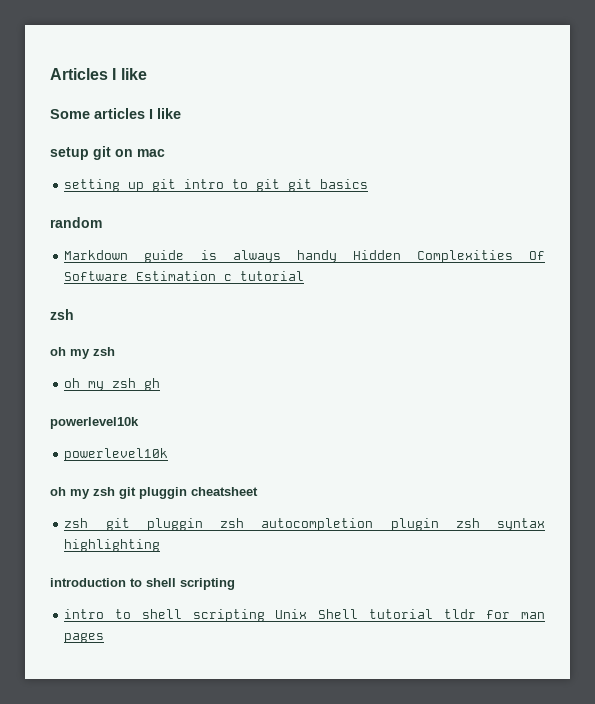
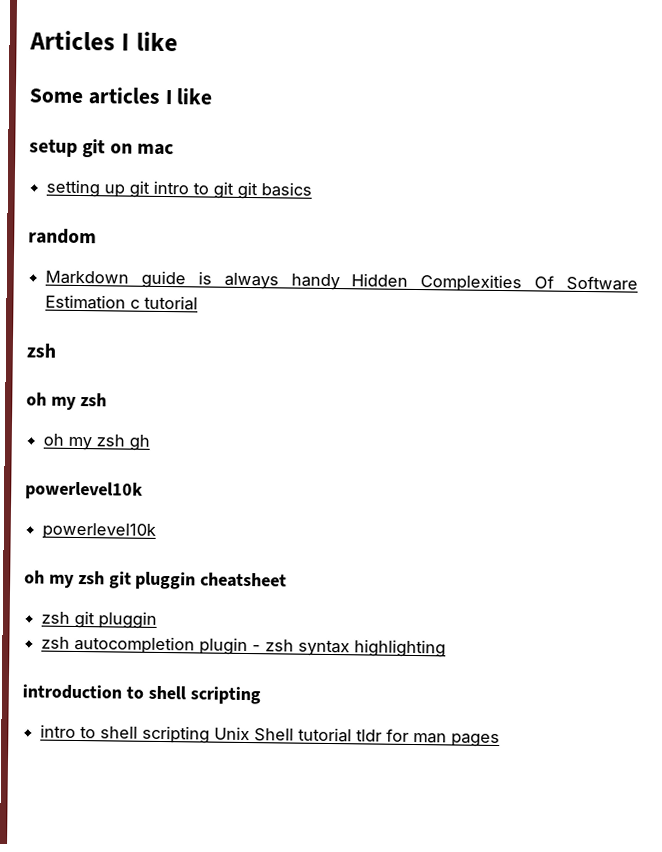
(203, 524) none -> (158, 620) //
(439, 524) none -> [252,645,262,652] -

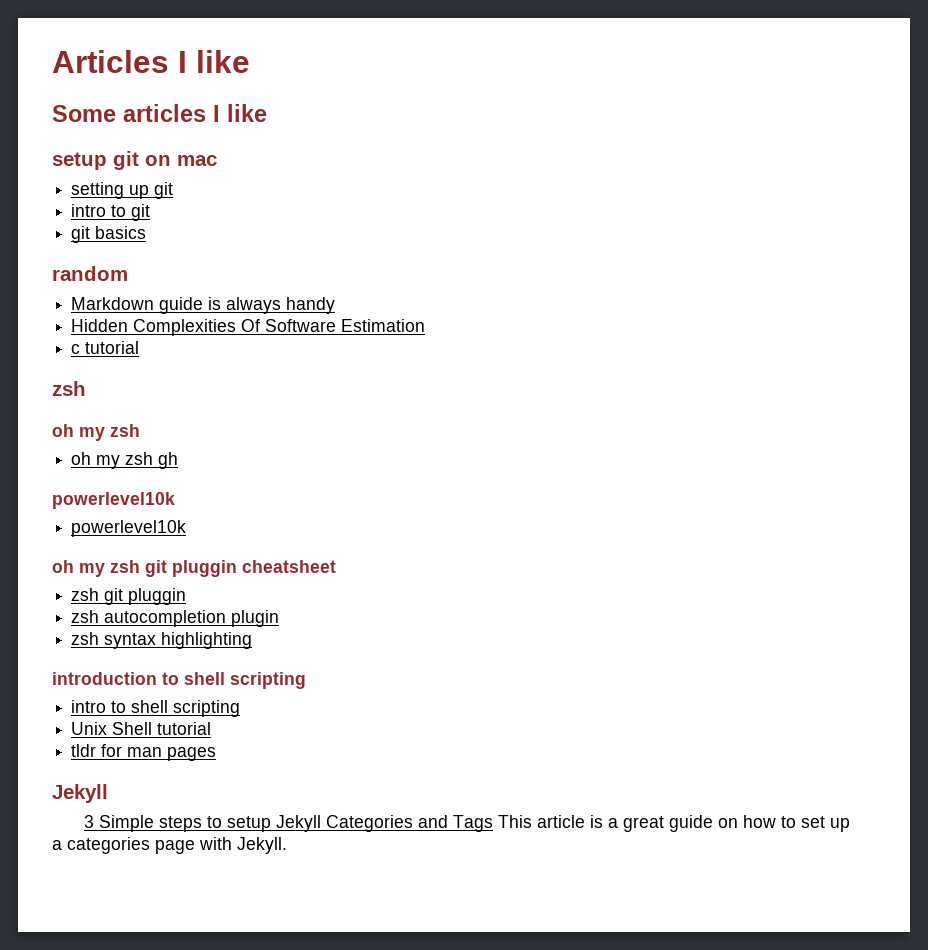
(151, 189) none -> (174, 190) //
(235, 190) none -> (151, 212) //
(340, 282) none -> (336, 305) //
(127, 302) none -> (426, 325) //
[252,645,262,652] - -> (280, 618) //
(211, 734) none -> (241, 708) //
(353, 735) none -> (212, 728) //
(501, 740) none -> [52,784,108,803] [84,815,851,832] [52,837,287,854] // Jekyll // 3 Simple steps to setup Jekyll Categories and Tags This article is a great guide on how to set up a categories page with Jekyll.

